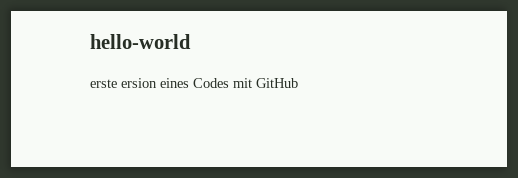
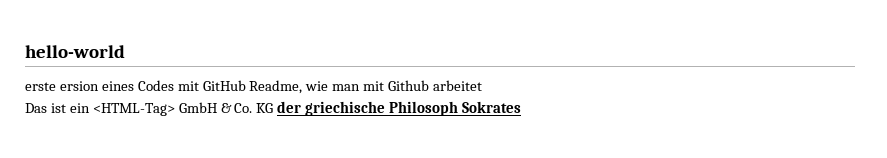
(298, 83) none -> [249,80,483,94] [25,101,522,116] Readme, wie man mit Github arbeitet // Das ist ein <HTML-Tag> GmbH & Co. KG der griechische Philosoph Sokrates

